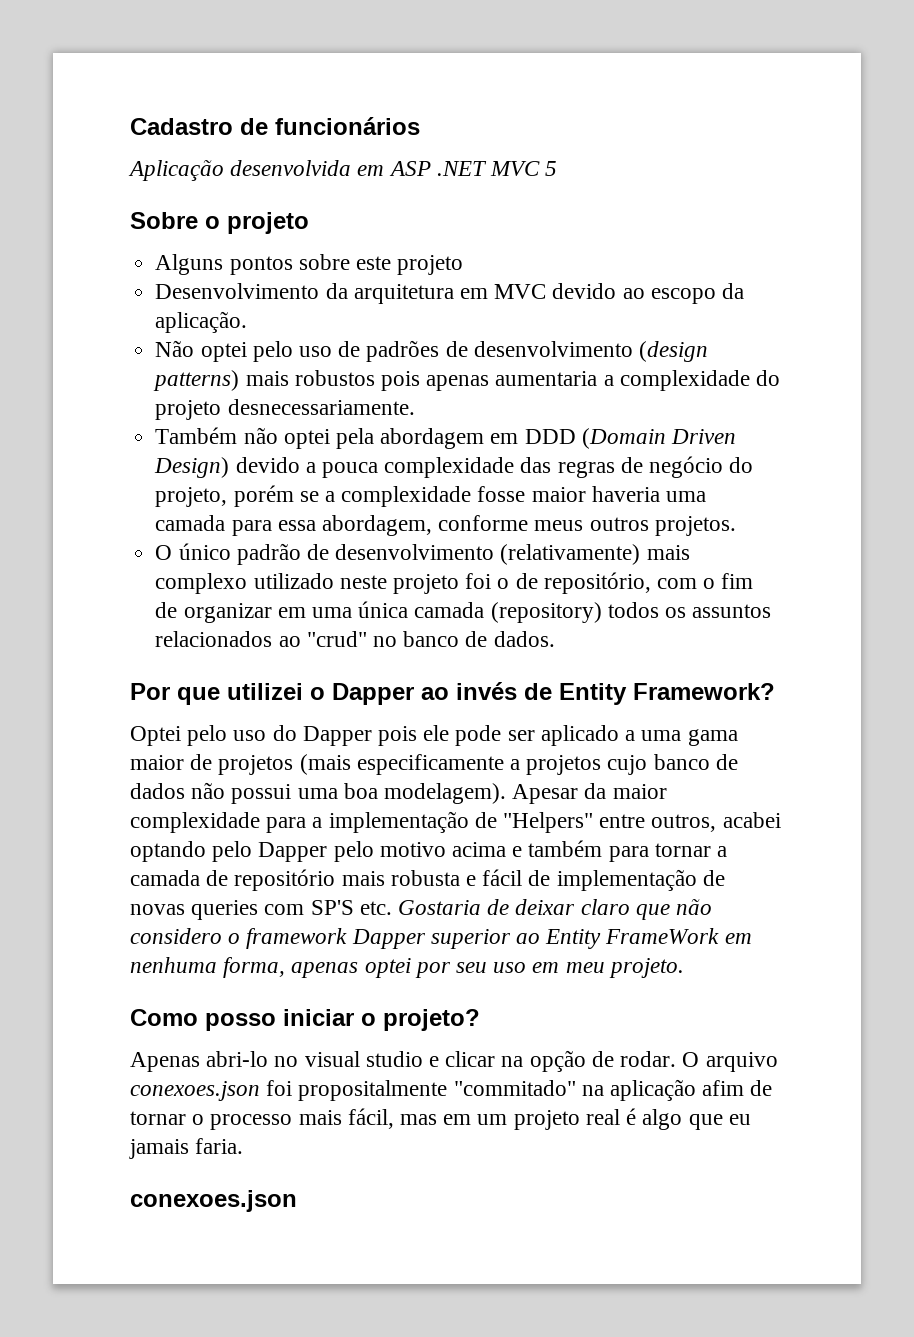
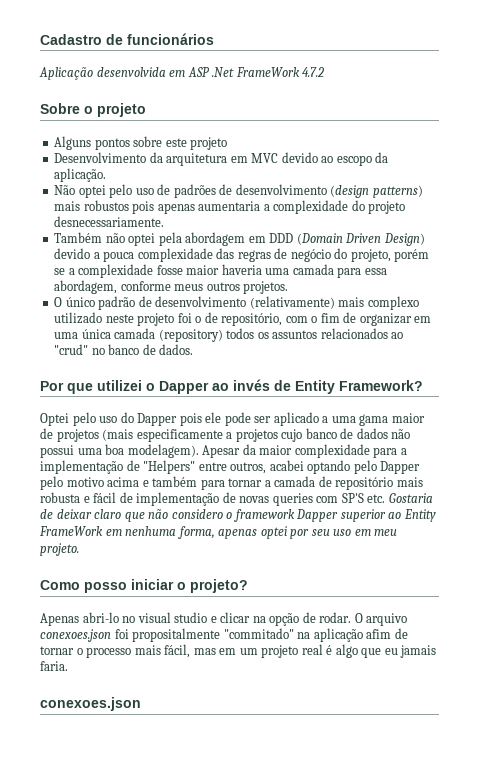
[436,161,558,176] .NET MVC 5 -> [212,67,325,77] .Net FrameWork 4.7.2

